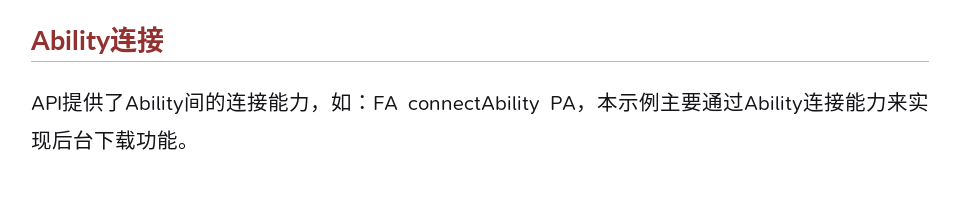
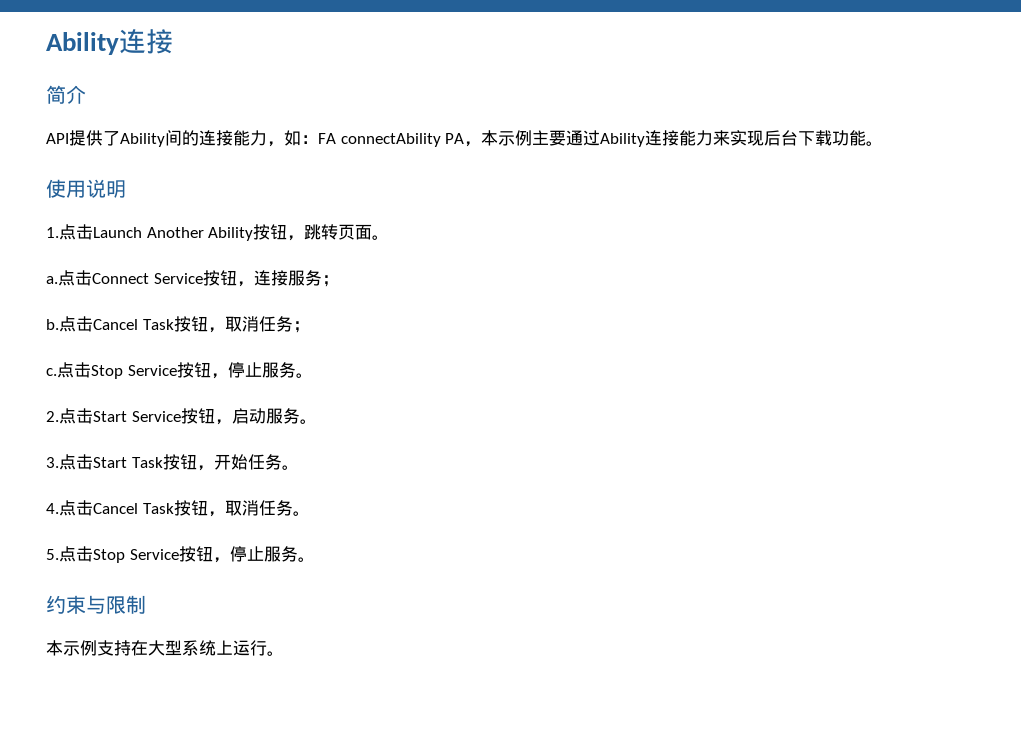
[30,26,164,54] Ability连接 -> [46,29,173,55] [46,85,86,104] Ability连接 // 简介
(199, 146) none -> [46,179,126,198] [46,224,390,241] [46,270,339,287] [46,316,310,333] [46,362,313,379] [46,408,317,425] [46,454,299,471] [46,500,310,517] [46,546,315,563] [46,595,146,614] [46,640,284,656] // 使用说明 // 1.点击Launch Another Ability按钮，跳转页面。 // a.点击Connect Service按钮，连接服务； // b.点击Cancel Task按钮，取消任务； // c.点击Stop Service按钮，停止服务。 // 2.点击Start Service按钮，启动服务。 // 3.点击Start Task按钮，开始任务。 // 4.点击Cancel Task按钮，取消任务。 // 5.点击Stop Service按钮，停止服务。 // 约束与限制 // 本示例支持在大型系统上运行。

